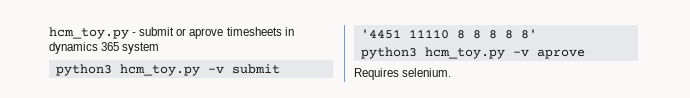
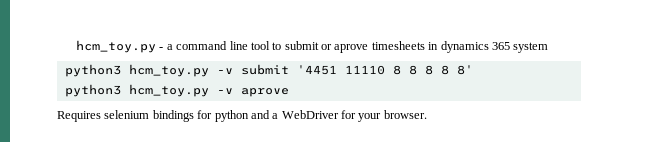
(137, 34) none -> [166,41,282,50] a command line tool to
[402,68,452,77] selenium. -> [104,110,427,122] selenium bindings for python and a WebDriver for your browser.

